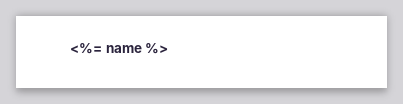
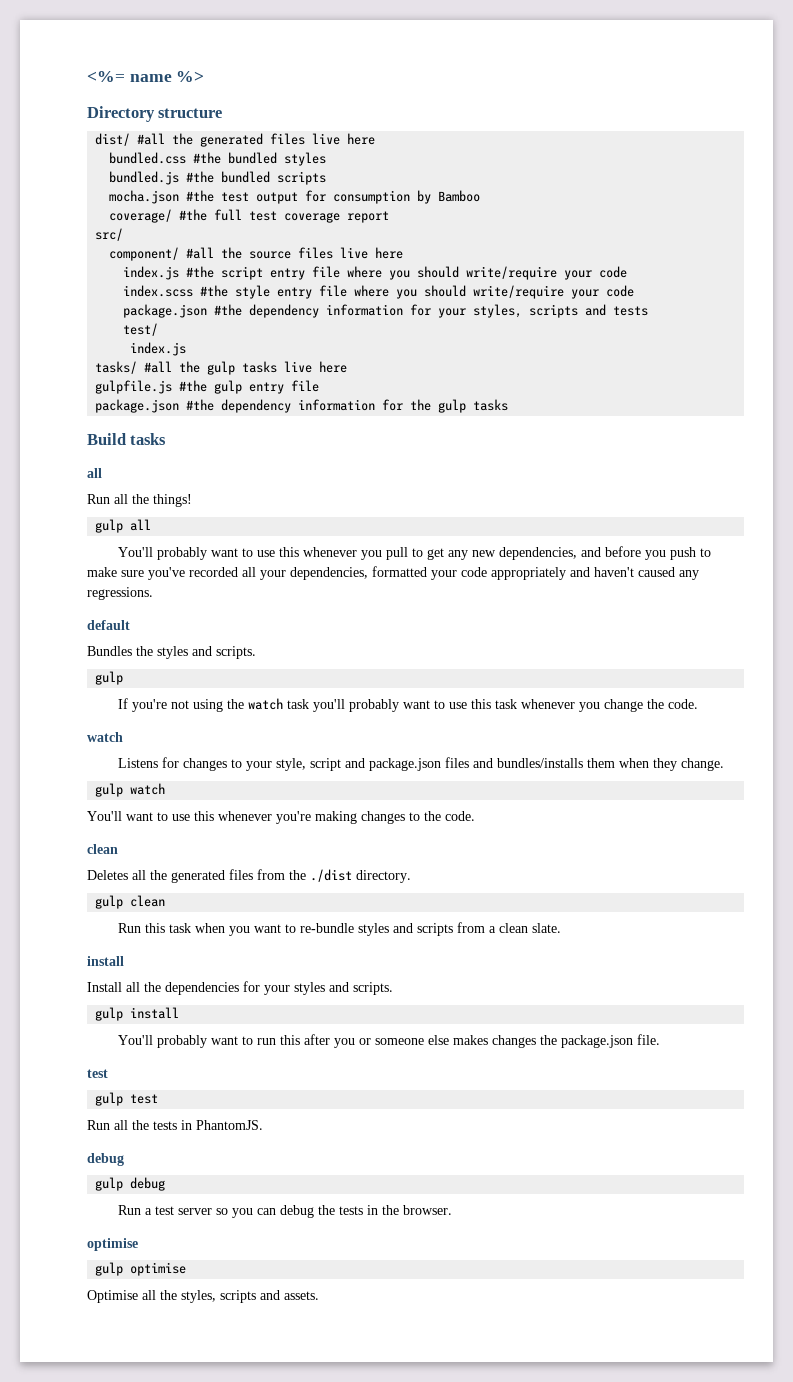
(169, 48) none -> [87,106,223,122] [95,133,376,147] [109,152,327,166] [109,171,327,185] [109,190,481,204] [109,209,390,223] [95,228,124,241] [109,247,404,261] [123,266,628,280] [123,285,635,299] [123,304,649,318] [123,323,159,336] [130,342,187,356] [95,361,348,375] [95,380,320,394] [95,399,509,413] [87,433,167,445] [87,468,102,478] [87,494,192,507] [95,519,152,533] [117,546,711,560] [87,566,699,580] [87,587,153,600] [87,620,130,630] [87,646,256,659] [95,671,124,685] [117,698,698,712] [87,732,123,742] [117,757,724,771] [95,783,166,797] [87,811,475,824] [87,844,118,854] [87,869,411,883] [95,895,166,909] [117,922,561,936] [87,956,124,966] [87,981,393,995] [95,1007,180,1021] [117,1034,660,1048] [87,1069,108,1078] [95,1092,159,1106] [87,1120,263,1130] [87,1153,124,1166] [95,1177,166,1191] [117,1205,452,1218] [87,1238,138,1251] [95,1262,187,1276] [87,1290,319,1303] // Directory structure // dist/ #all the generated files live here // bundled.css #the bundled styles // bundled.js #the bundled scripts // mocha.json #the test output for consumption by Bamboo // coverage/ #the full test coverage report // src/ // component/ #all the source files live here // index.js #the script entry file where you should write/require your code // index.scss #the style entry file where you should write/require your code // package.json #the dependency information for your styles, scripts and tests // test/ // index.js // tasks/ #all the gulp tasks live here // gulpfile.js #the gulp entry file // package.json #the dependency information for the gulp tasks // Build tasks // all // Run all the things! // gulp all // You'll probably want to use this whenever you pull to get any new dependencies, and before you push to make sure you've recorded all your dependencies, formatted your code appropriately and haven't caused any regressions. // default // Bundles the styles and scripts. // gulp // If you're not using the watch task you'll probably want to use this task whenever you change the code. // watch // Listens for changes to your style, script and package.json files and bundles/installs them when they change. // gulp watch // You'll want to use this whenever you're making changes to the code. // clean // Deletes all the generated files from the ./dist directory. // gulp clean // Run this task when you want to re-bundle styles and scripts from a clean slate. // install // Install all the dependencies for your styles and scripts. // gulp install // You'll probably want to run this after you or someone else makes changes the package.json file. // test // gulp test // Run all the tests in PhantomJS. // debug // gulp debug // Run a test server so you can debug the tests in the browser. // optimise // gulp optimise // Optimise all the styles, scripts and assets.

